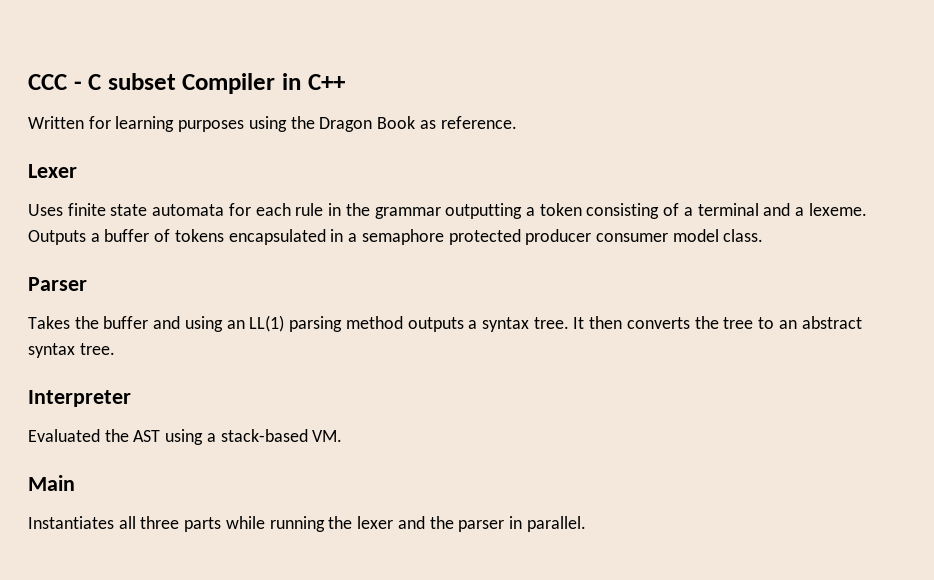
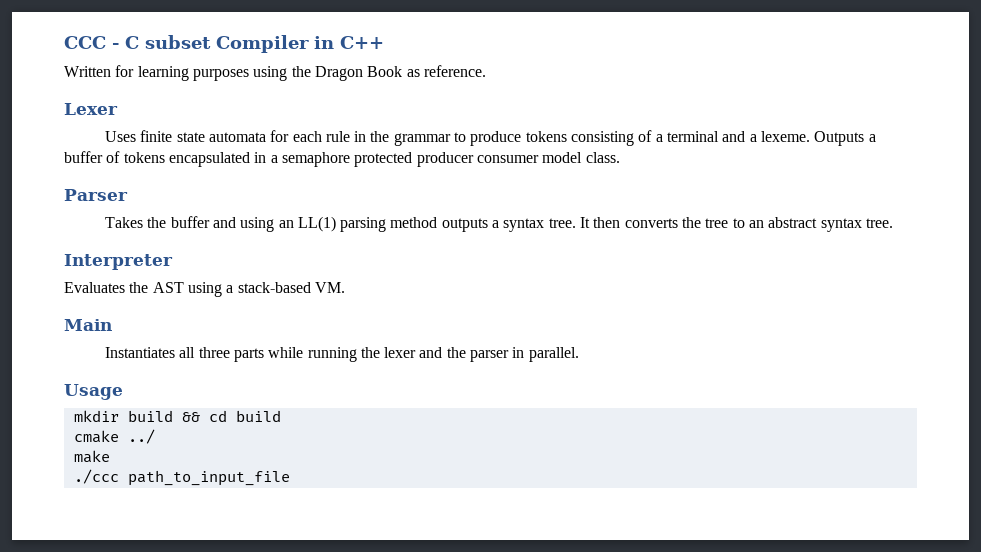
[445,203,582,219] outputting a token -> [454,131,567,146] to produce tokens
[28,429,100,442] Evaluated -> [64,282,125,293] Evaluates
(586, 524) none -> [64,384,123,400] [73,410,281,422] [73,429,155,444] [73,450,110,463] [73,469,290,486] // Usage // mkdir build && cd build // cmake ../ // make // ./ccc path_to_input_file

